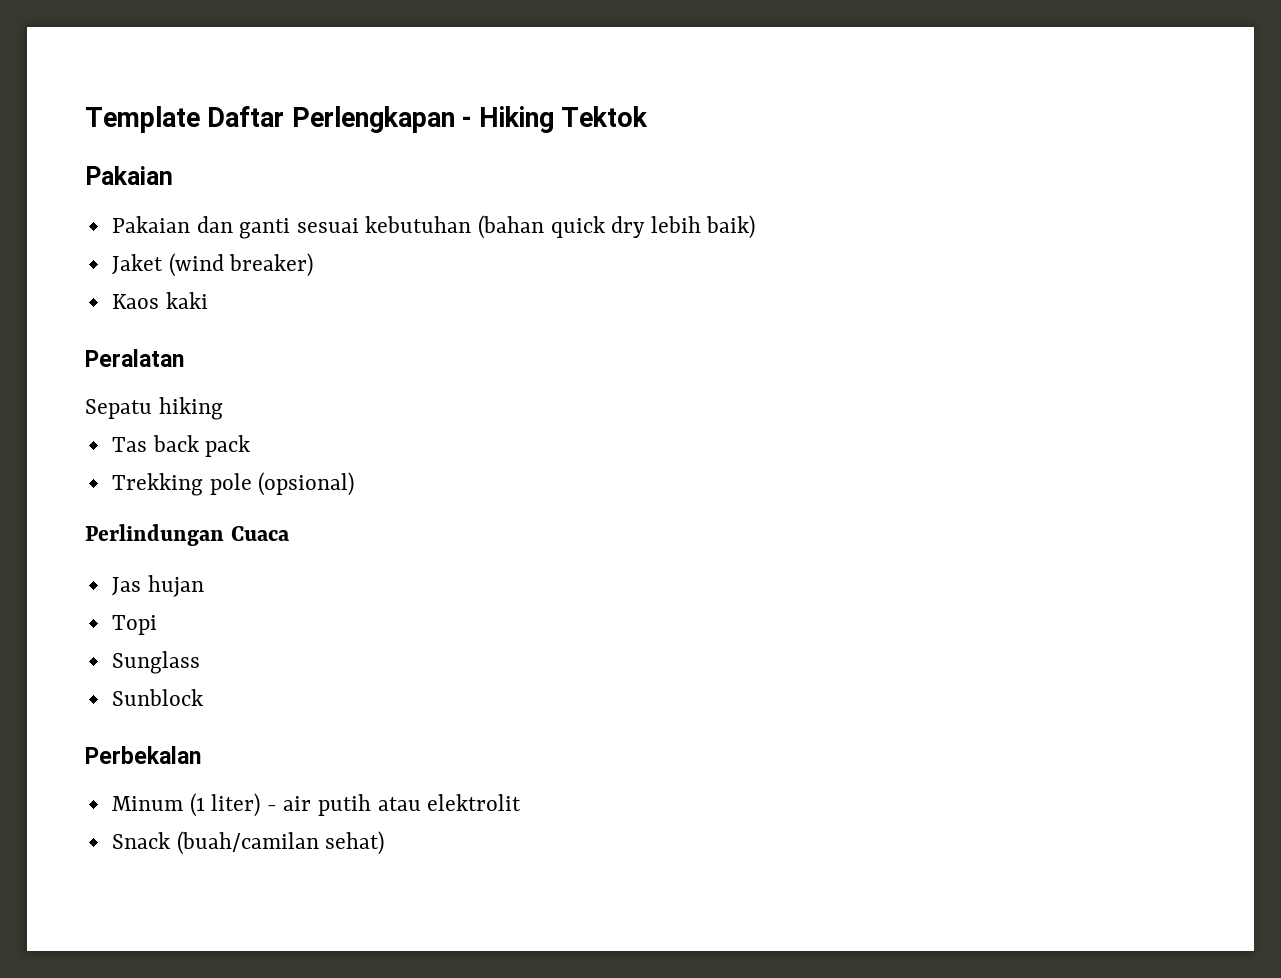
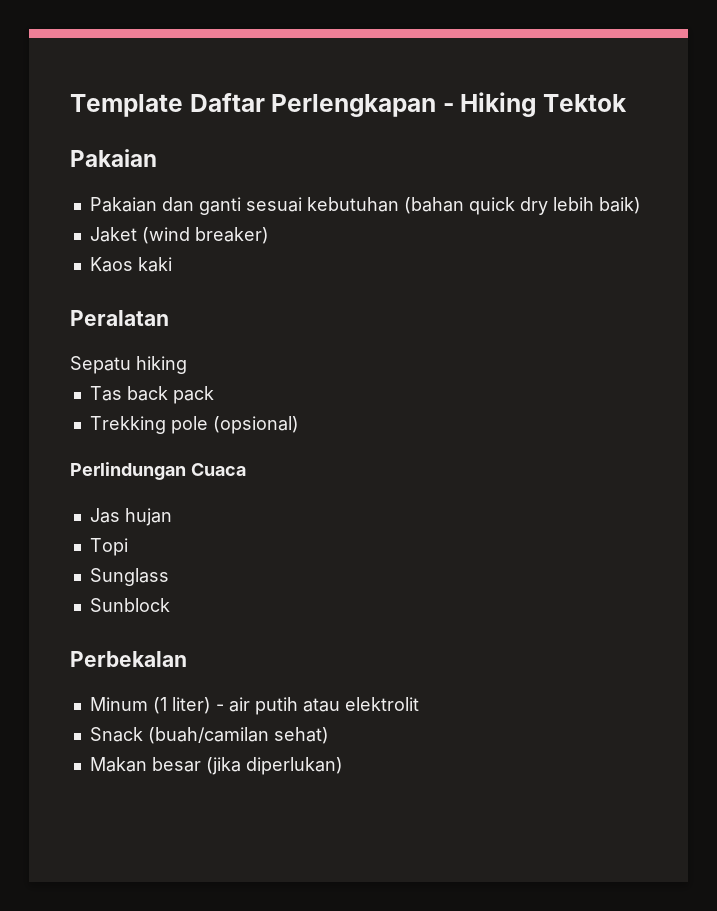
(385, 843) none -> [89,757,343,775] // Makan besar (jika diperlukan)

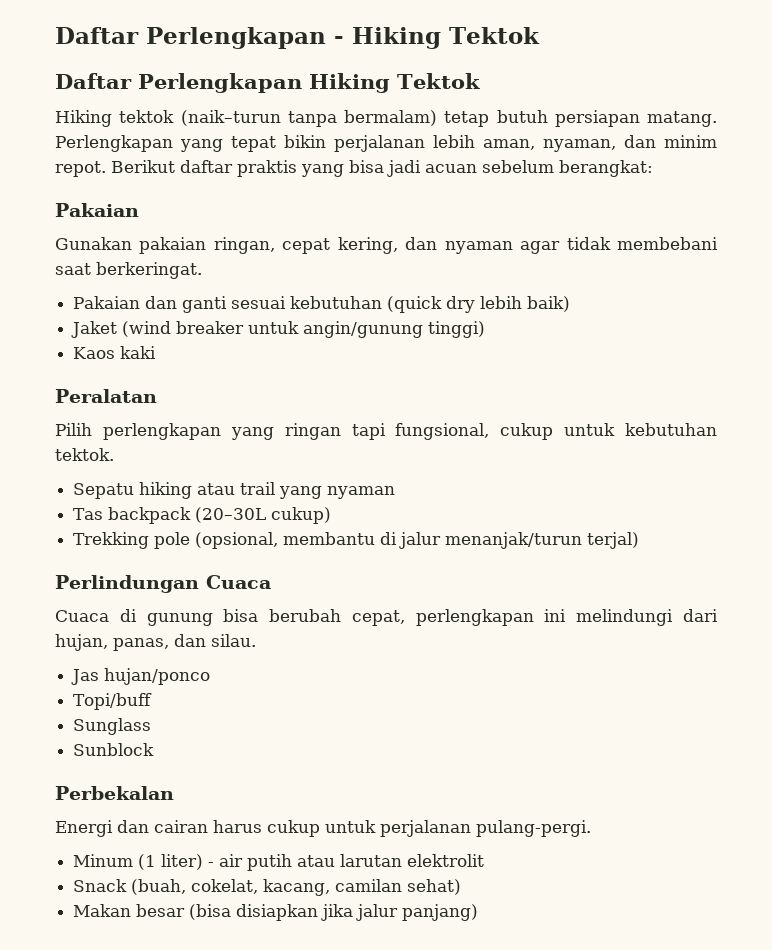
[70,94,183,117] Template -> (55, 35) none
[70,149,157,167] Pakaian -> [55,73,480,93] [55,110,717,127] [55,135,717,152] [55,160,653,177] [55,203,139,217] [55,237,719,254] [55,262,202,279] Daftar Perlengkapan Hiking Tektok // Hiking tektok (naik–turun tanpa bermalam) tetap butuh persiapan matang. Perlengkapan yang tepat bikin perjalanan lebih aman, nyaman, dan minim repot. Berikut daftar praktis yang bisa jadi acuan sebelum berangkat: // Pakaian // Gunakan pakaian ringan, cepat kering, dan nyaman agar tidak membebani saat berkeringat.
[403,197,515,215] (bahan quick -> [387,296,443,313] (quick
[194,227,269,244] breaker) -> [176,321,486,338] breaker untuk angin/gunung tinggi)
[70,356,187,374] [89,386,214,404] [89,416,299,434] [70,462,246,480] Sepatu hiking // Tas back pack // Trekking pole (opsional) // Perlindungan Cuaca -> [55,423,717,440] [55,448,114,461] [73,482,396,499] [73,507,332,524] [73,532,640,549] [55,575,271,593] [55,609,718,626] [55,634,256,651] Pilih perlengkapan yang ringan tapi fungsional, cukup untuk kebutuhan tektok. // Sepatu hiking atau trail yang nyaman // Tas backpack (20–30L cukup) // Trekking pole (opsional, membantu di jalur menanjak/turun terjal) // Perlindungan Cuaca // Cuaca di gunung bisa berubah cepat, perlengkapan ini melindungi dari hujan, panas, dan silau.
[124,508,172,526] [89,538,128,556] hujan // Topi -> [104,668,211,685] [73,693,153,710] hujan/ponco // Topi/buff
(187, 659) none -> [55,820,591,837] // Energi dan cairan harus cukup untuk perjalanan pulang-pergi.
(340, 705) none -> [340,854,403,867] larutan
[147,727,269,744] (buah/camilan -> [131,879,403,896] (buah, cokelat, kacang, camilan
[205,757,343,775] (jika diperlukan) -> [189,904,479,921] (bisa disiapkan jika jalur panjang)

